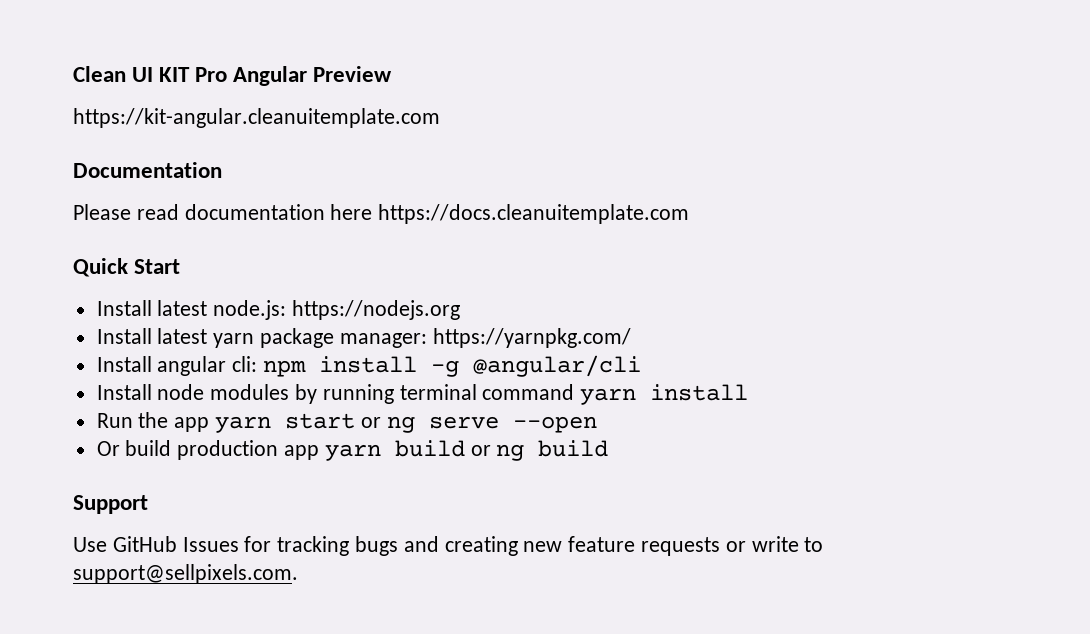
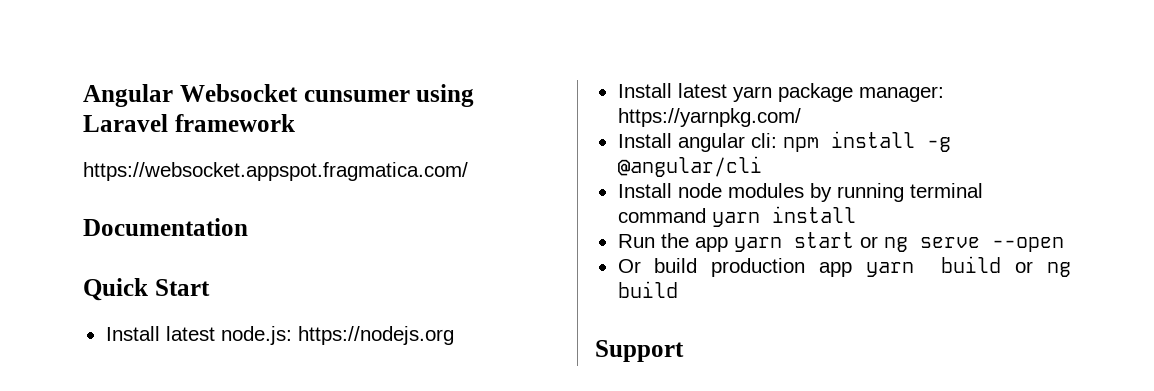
[73,66,393,86] [73,108,440,128] [73,162,222,178] [73,204,690,224] Clean UI KIT Pro Angular Preview // https://kit-angular.cleanuitemplate.com // Documentation // Please read documentation here https://docs.cleanuitemplate.com -> [83,84,475,107] [83,114,295,132] [83,162,468,181] [83,218,248,236] Angular Websocket cunsumer using Laravel framework // https://websocket.appspot.fragmatica.com/ // Documentation
[73,536,824,556] [73,564,298,584] // Use GitHub Issues for tracking bugs and creating new feature requests or write to support@sellpixels.com. -> (684, 351) none

